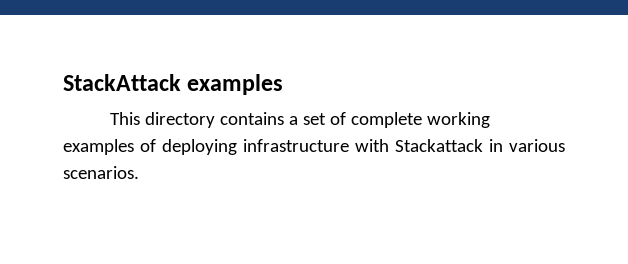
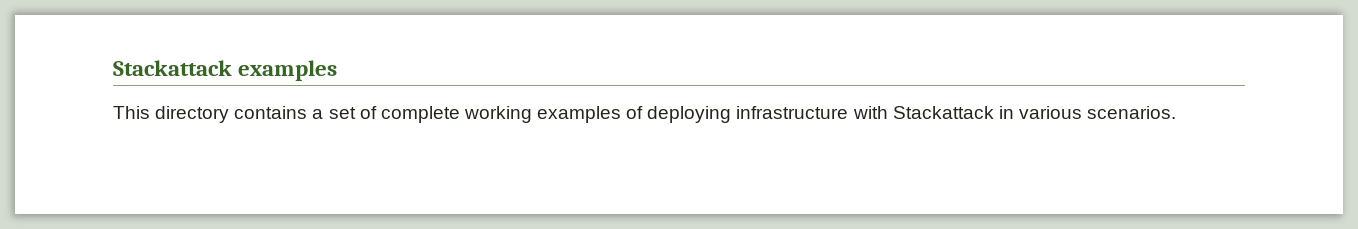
[63,74,181,91] StackAttack -> [113,60,232,76] Stackattack

